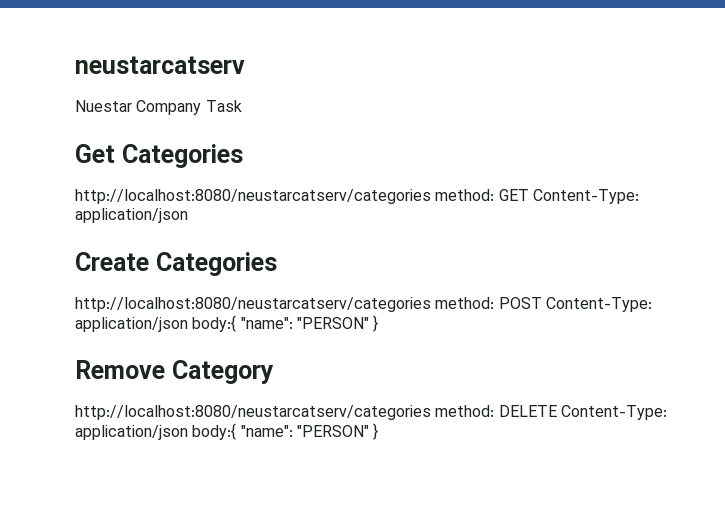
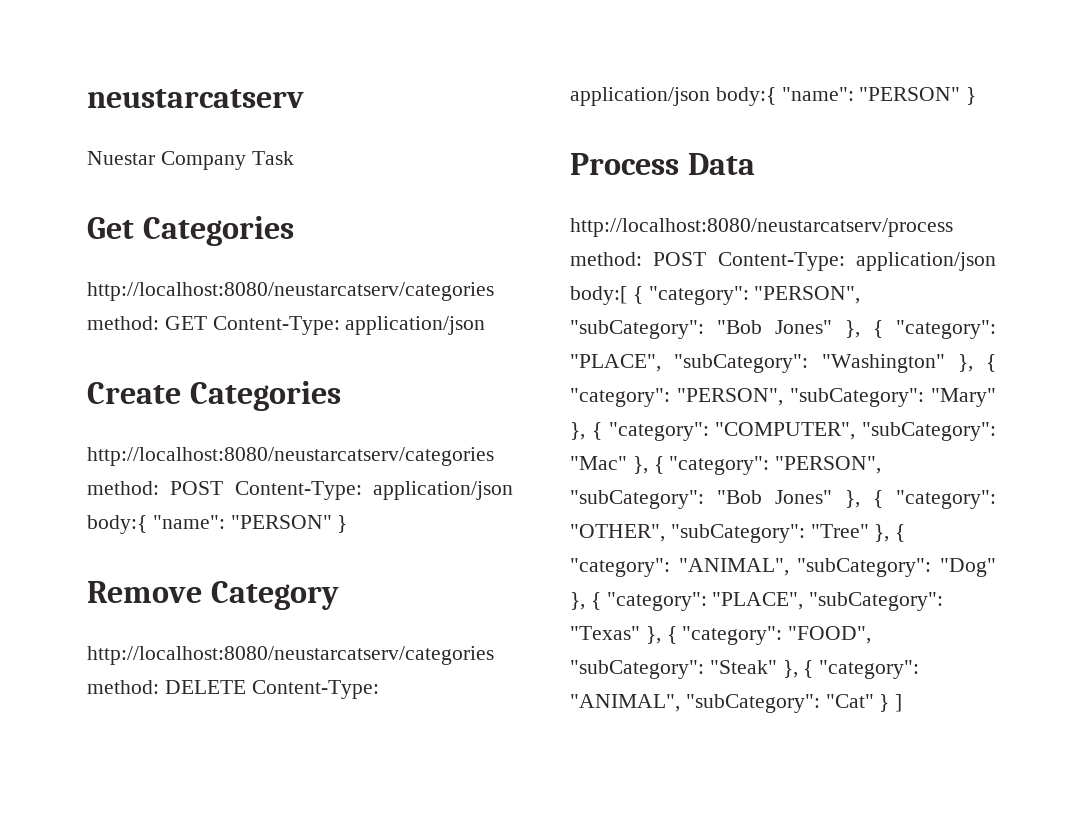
(379, 431) none -> [570,153,755,175] [570,218,953,237] [570,252,996,271] [570,286,861,305] [570,320,996,339] [570,354,996,373] [570,388,996,407] [570,422,996,441] [570,456,882,475] [570,490,996,509] [570,524,906,543] [570,558,996,577] [570,592,944,611] [570,626,872,645] [570,660,920,679] [570,694,903,713] // Process Data // http://localhost:8080/neustarcatserv/process method: POST Content-Type: application/json body:[ { "category": "PERSON", "subCategory": "Bob Jones" }, { "category": "PLACE", "subCategory": "Washington" }, { "category": "PERSON", "subCategory": "Mary" }, { "category": "COMPUTER", "subCategory": "Mac" }, { "category": "PERSON", "subCategory": "Bob Jones" }, { "category": "OTHER", "subCategory": "Tree" }, { "category": "ANIMAL", "subCategory": "Dog" }, { "category": "PLACE", "subCategory": "Texas" }, { "category": "FOOD", "subCategory": "Steak" }, { "category": "ANIMAL", "subCategory": "Cat" } ]

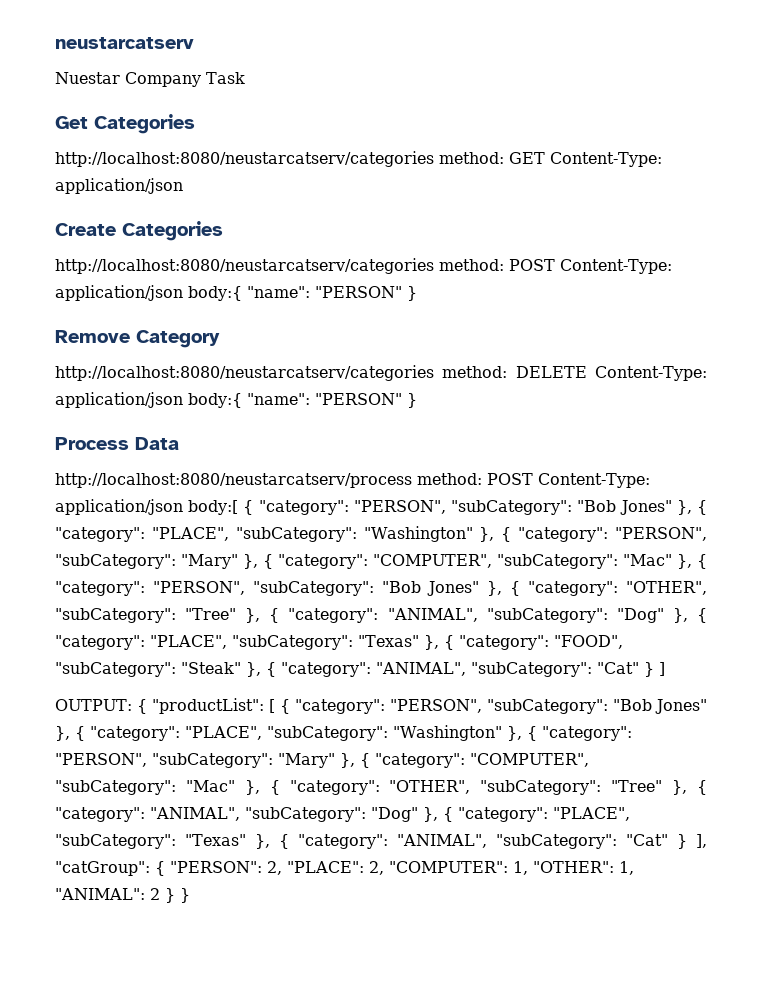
(903, 703) none -> [55,698,707,714] [55,725,632,741] [55,753,589,768] [55,780,708,795] [55,807,630,822] [55,834,707,849] [55,861,634,876] [55,888,190,903] // OUTPUT: { "productList": [ { "category": "PERSON", "subCategory": "Bob Jones" }, { "category": "PLACE", "subCategory": "Washington" }, { "category": "PERSON", "subCategory": "Mary" }, { "category": "COMPUTER", "subCategory": "Mac" }, { "category": "OTHER", "subCategory": "Tree" }, { "category": "ANIMAL", "subCategory": "Dog" }, { "category": "PLACE", "subCategory": "Texas" }, { "category": "ANIMAL", "subCategory": "Cat" } ], "catGroup": { "PERSON": 2, "PLACE": 2, "COMPUTER": 1, "OTHER": 1, "ANIMAL": 2 } }

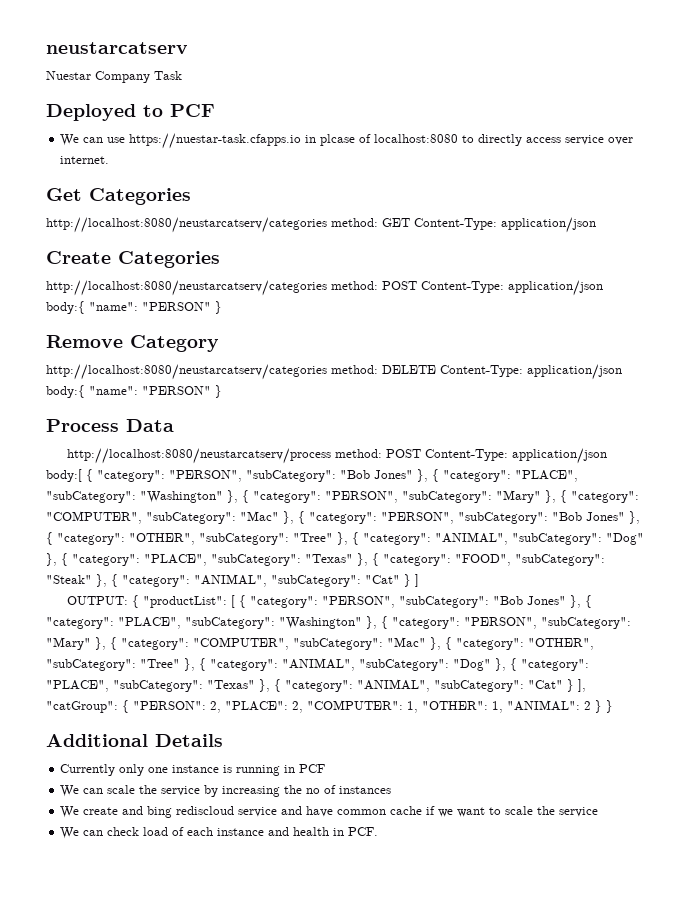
(245, 78) none -> [46,104,215,121] [60,133,634,149] [60,156,110,164] // Deployed to PCF // We can use https://nuestar-task.cfapps.io in plcase of localhost:8080 to directly access service over internet.
(190, 895) none -> [46,734,223,747] [60,764,326,776] [60,785,392,797] [60,806,599,818] [60,827,379,839] // Additional Details // Currently only one instance is running in PCF // We can scale the service by increasing the no of instances // We create and bing rediscloud service and have common cache if we want to scale the service // We can check load of each instance and health in PCF.

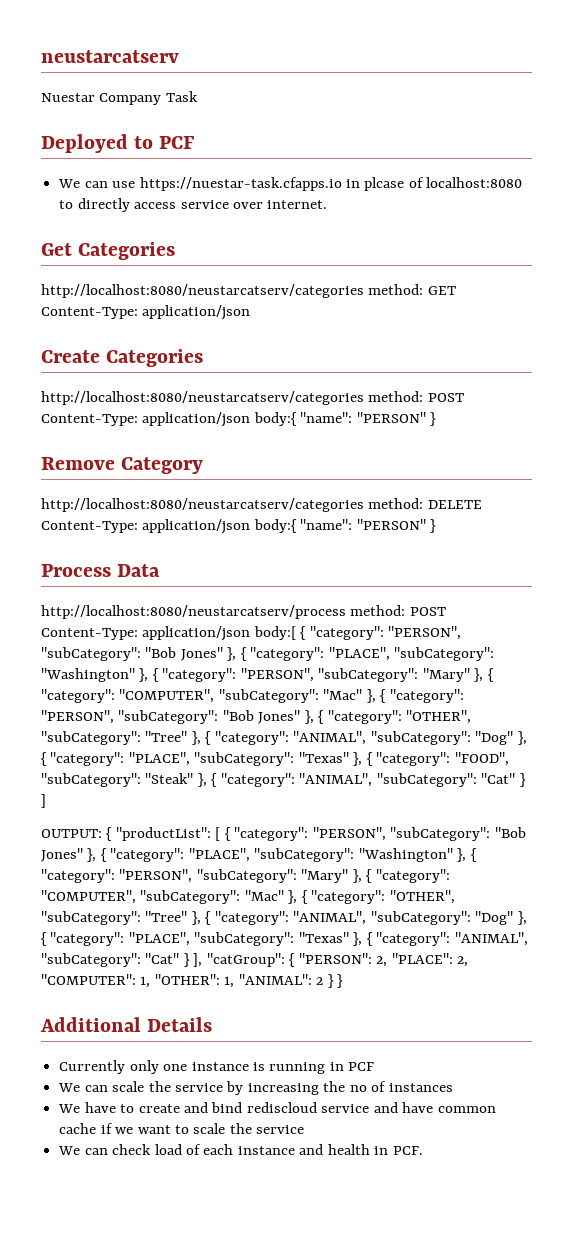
(80, 812) none -> [84,1102,135,1113] have to
[147,806,173,818] bing -> [211,1102,243,1113] bind

